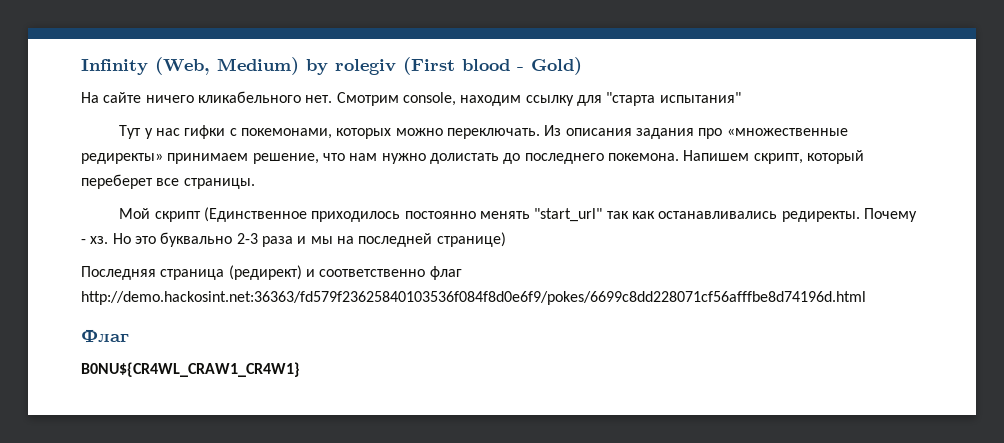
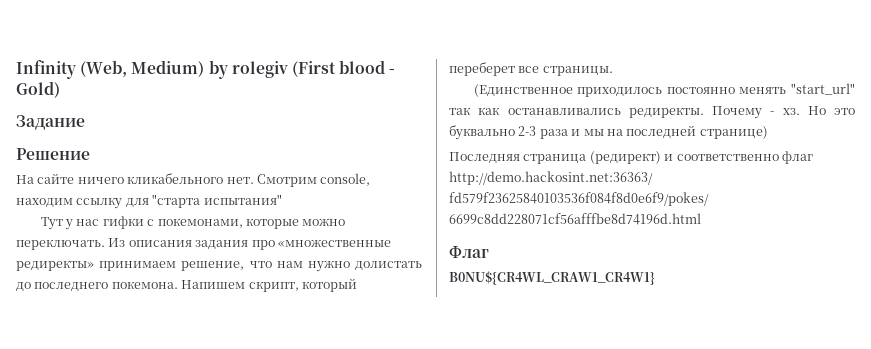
(582, 66) none -> [16,115,85,130] [16,148,90,160] // Задание // Решение
[336,128,392,139] которых -> [245,218,299,229] которые
[119,208,201,222] Мой скрипт -> (613, 71) none

